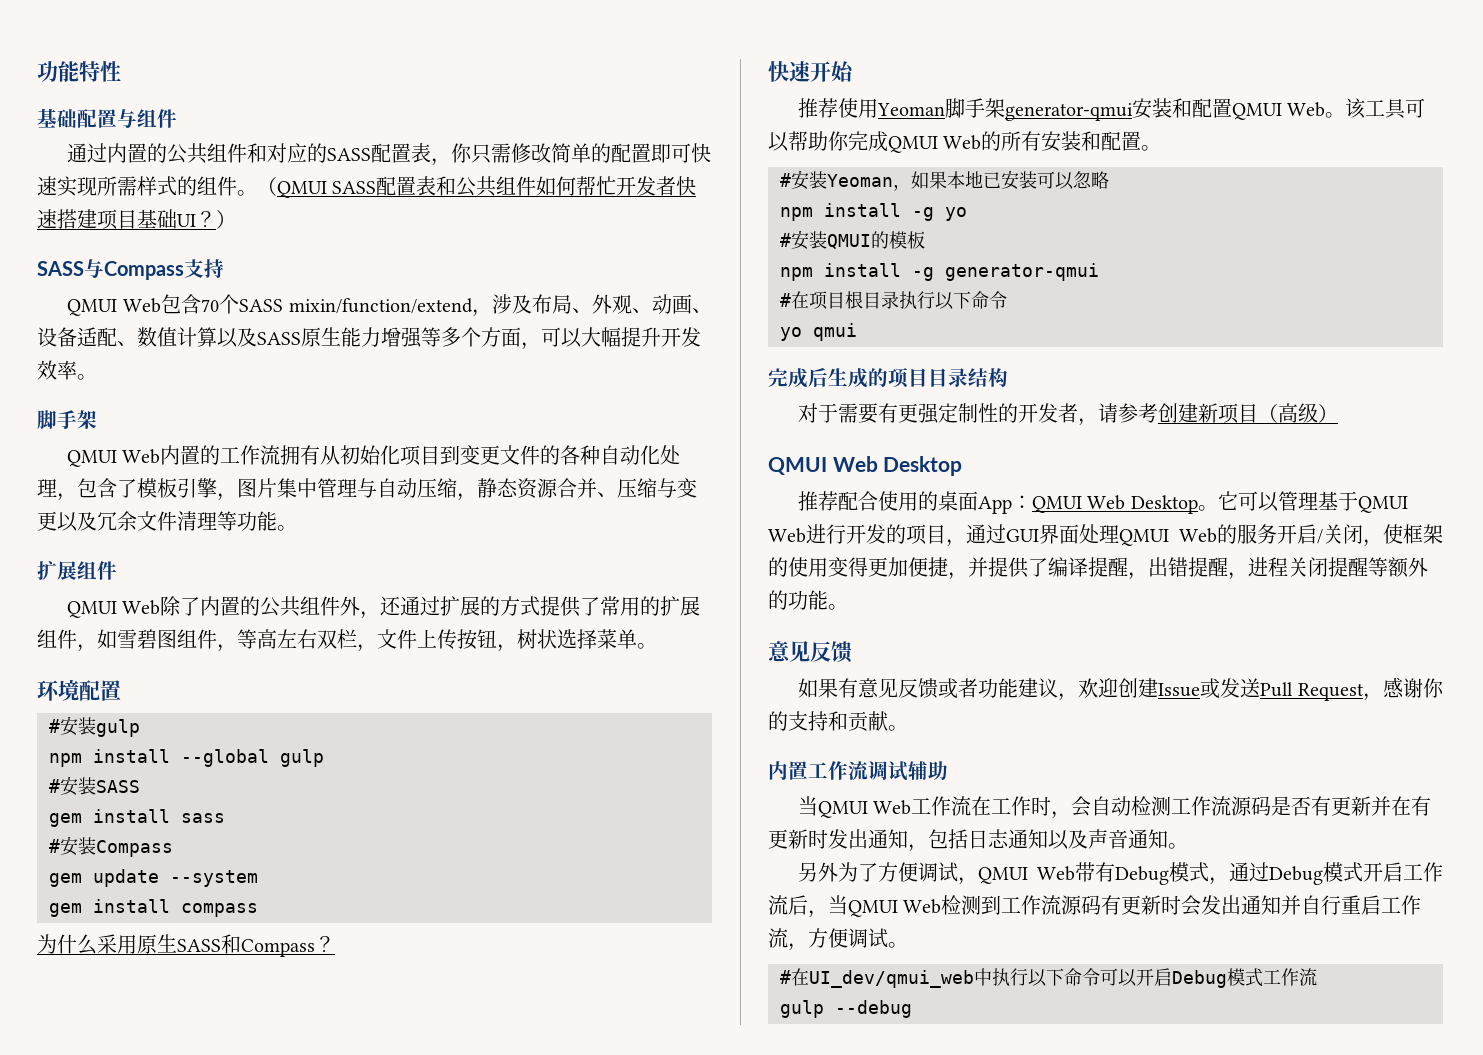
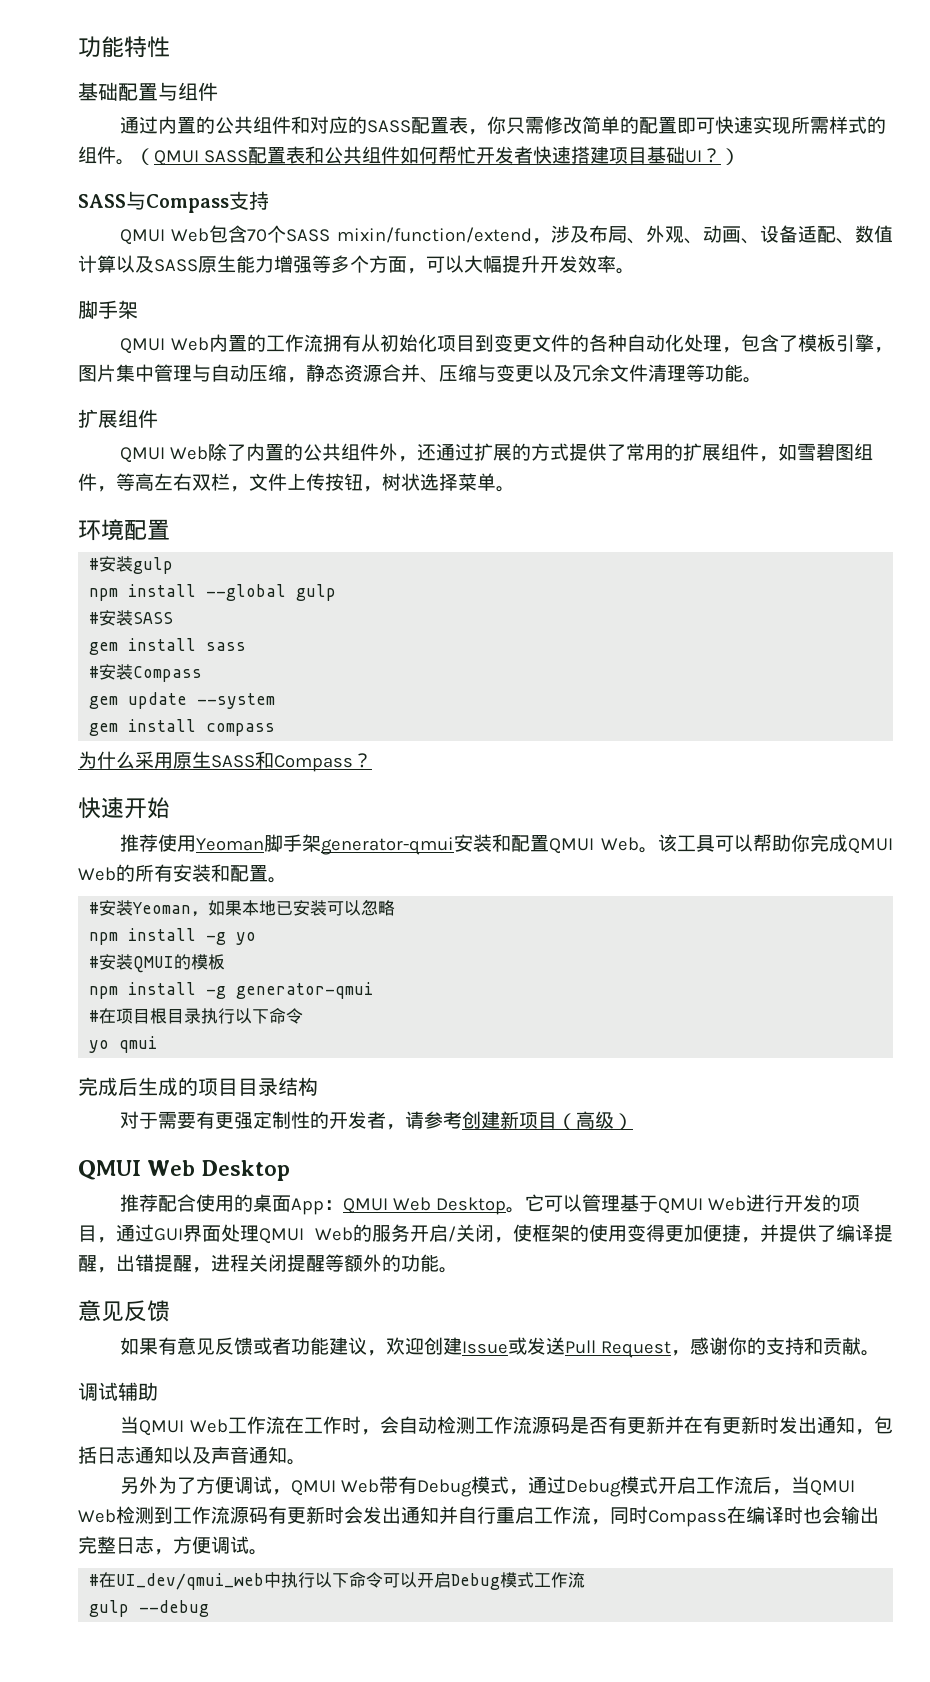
[768,761,868,780] 内置工作流 -> (880, 1353) none
(808, 947) none -> [610,1506,879,1527] [78,1536,173,1555] 同时Compass在编译时也会输出完整日志，

